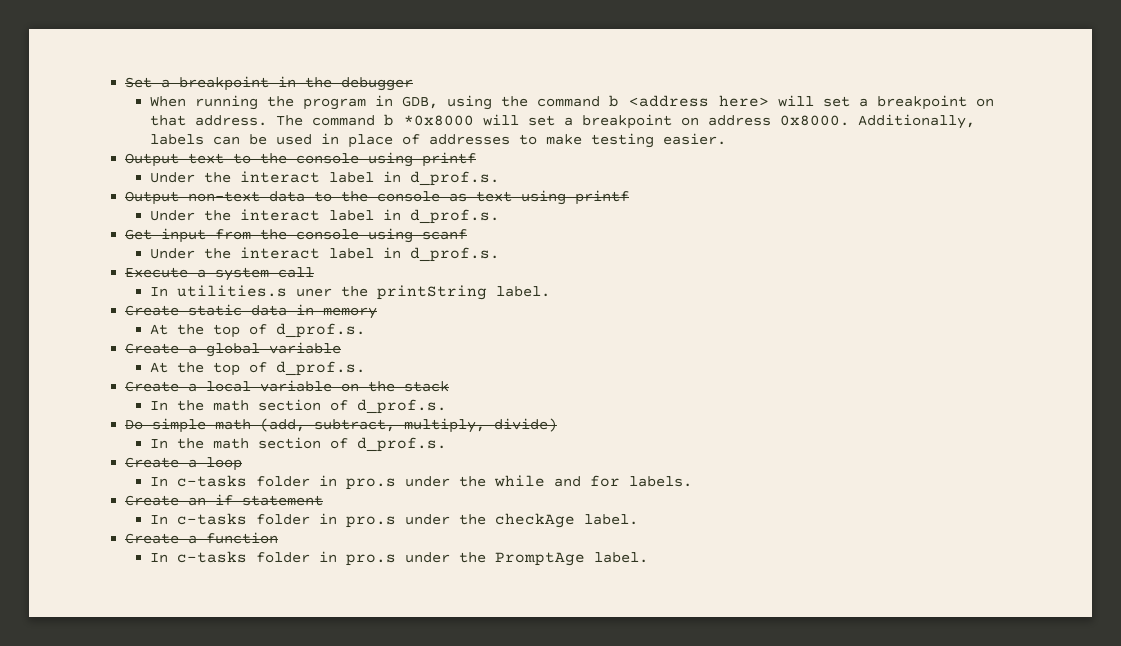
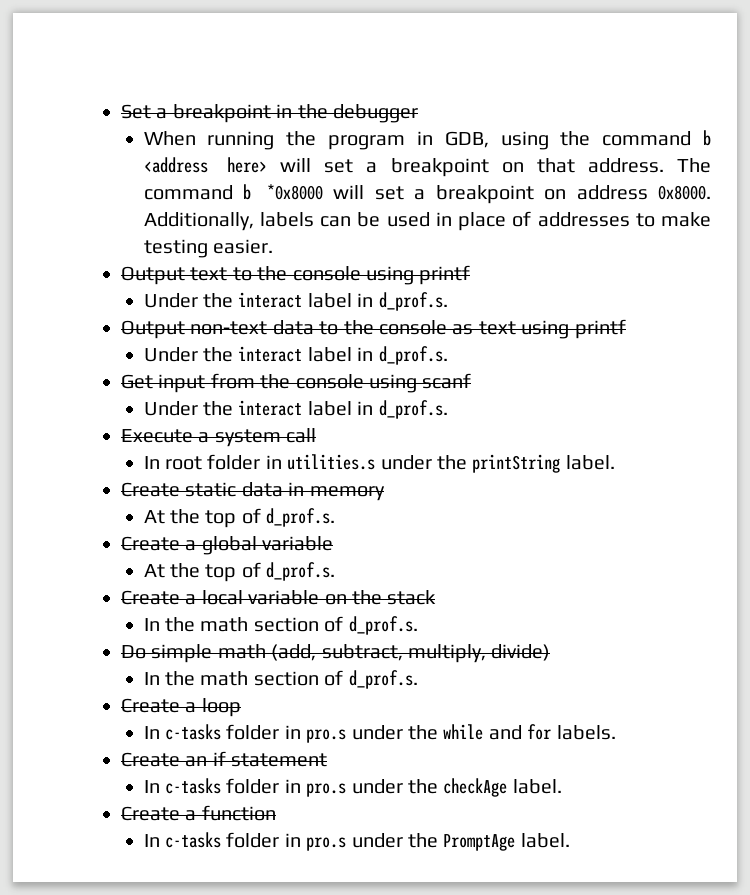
[177,285,333,297] utilities.s uner -> [165,454,432,470] root folder in utilities.s under

